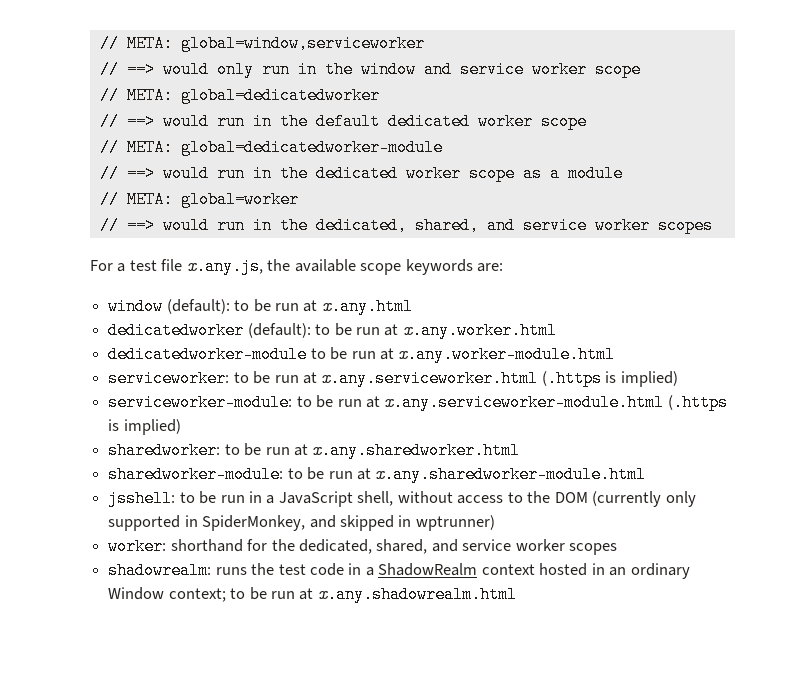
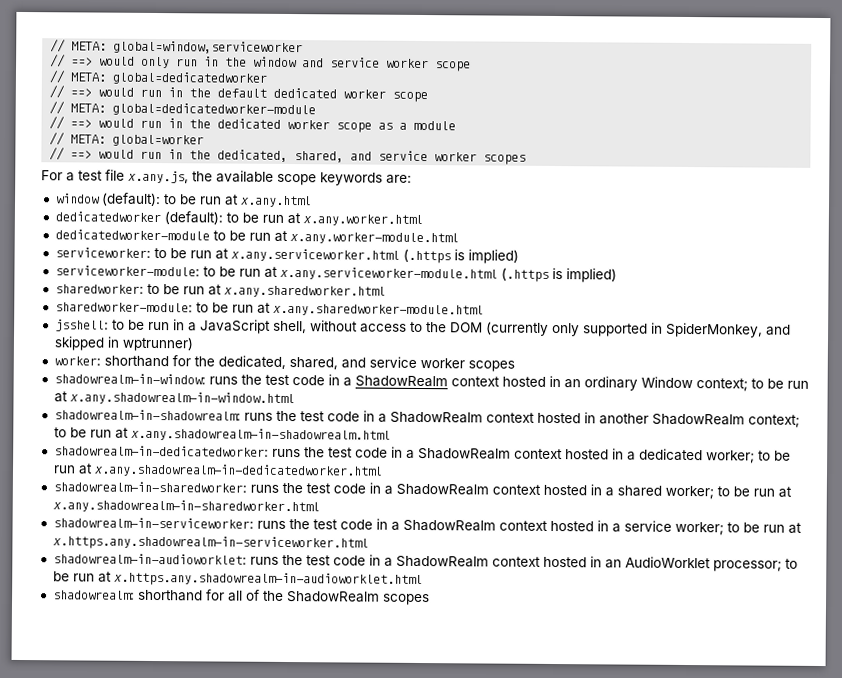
[108,562,212,579] shadowrealm: -> [53,373,206,385] shadowrealm-in-window:
[317,586,517,603] x.any.shadowrealm.html -> [69,391,295,406] [53,409,800,428] [53,427,391,442] [53,445,791,464] [52,463,383,478] [52,481,792,500] [52,499,320,514] [52,517,802,536] [52,535,369,551] [52,553,798,572] [52,571,423,588] [52,589,430,606] x.any.shadowrealm-in-window.html // shadowrealm-in-shadowrealm: runs the test code in a ShadowRealm context hosted in another ShadowRealm context; to be run at x.any.shadowrealm-in-shadowrealm.html // shadowrealm-in-dedicatedworker: runs the test code in a ShadowRealm context hosted in a dedicated worker; to be run at x.any.shadowrealm-in-dedicatedworker.html // shadowrealm-in-sharedworker: runs the test code in a ShadowRealm context hosted in a shared worker; to be run at x.any.shadowrealm-in-sharedworker.html // shadowrealm-in-serviceworker: runs the test code in a ShadowRealm context hosted in a service worker; to be run at x.https.any.shadowrealm-in-serviceworker.html // shadowrealm-in-audioworklet: runs the test code in a ShadowRealm context hosted in an AudioWorklet processor; to be run at x.https.any.shadowrealm-in-audioworklet.html // shadowrealm: shorthand for all of the ShadowRealm scopes

